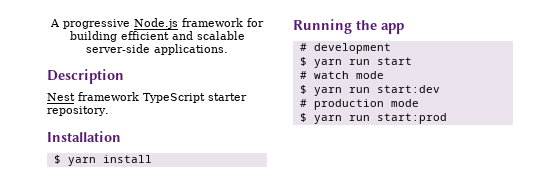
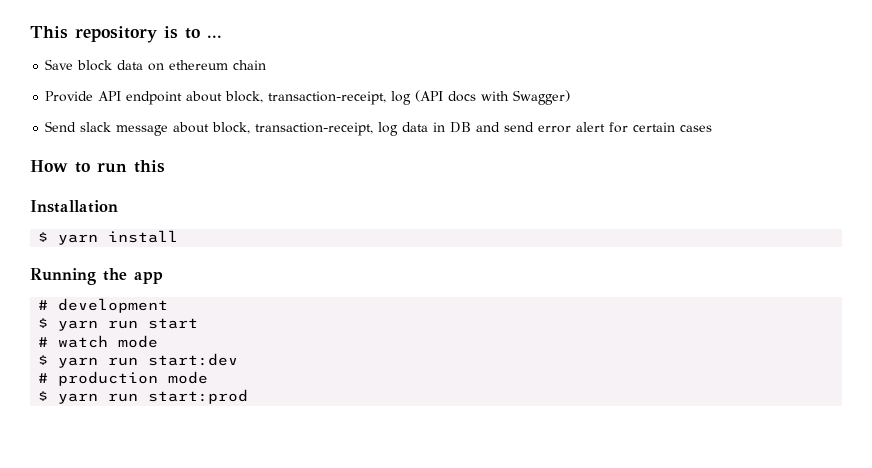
[50,18,264,29] [69,31,245,42] [86,44,228,55] [47,69,124,84] [47,92,247,103] [47,106,109,116] A progressive Node.js framework for building efficient and scalable server-side applications. // Description // Nest framework TypeScript starter repository. -> [30,26,222,43] [45,59,267,71] [45,90,571,105] [45,121,713,136] [30,160,165,173] This repository is to ... // Save block data on ethereum chain // Provide API endpoint about block, transaction-receipt, log (API docs with Swagger) // Send slack message about block, transaction-receipt, log data in DB and send error alert for certain cases // How to run this

